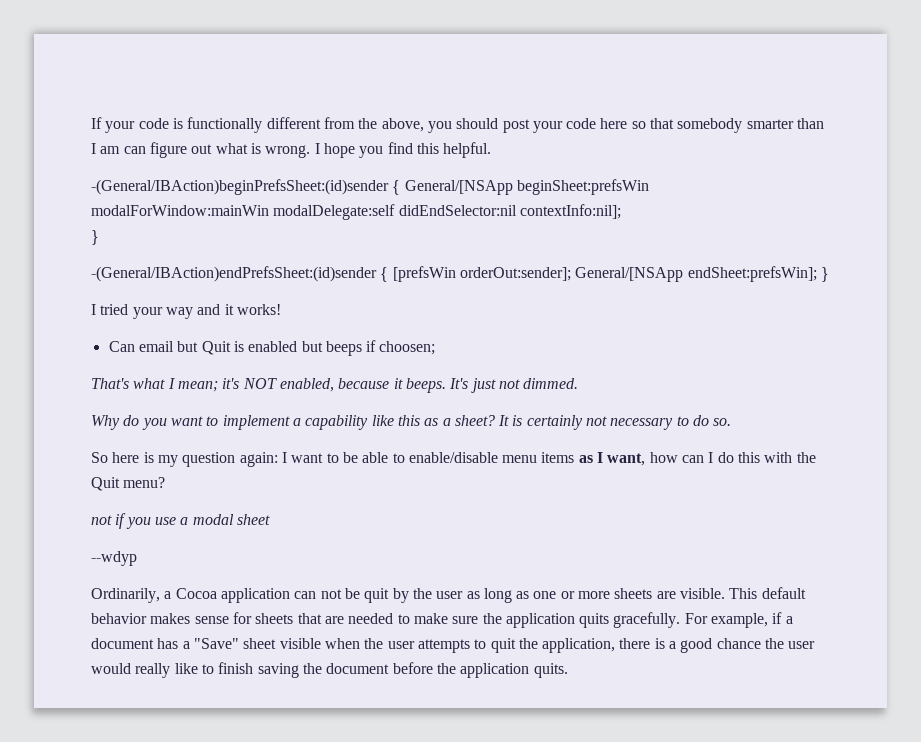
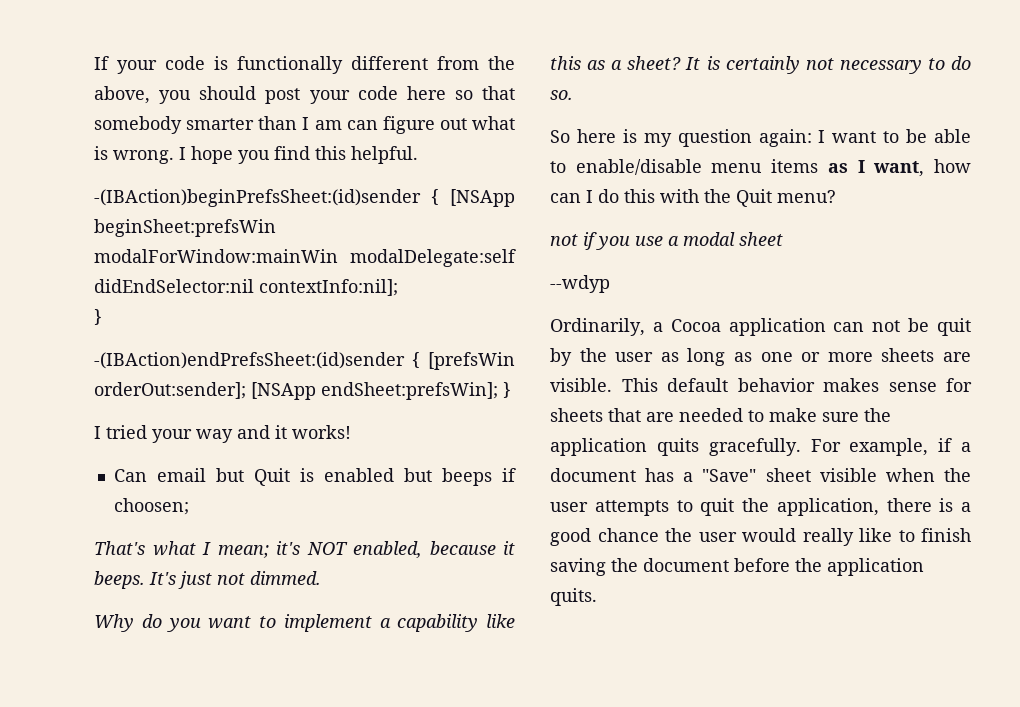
[91,179,513,195] -(General/IBAction)beginPrefsSheet:(id)sender { General/[NSApp -> [94,189,515,207] -(IBAction)beginPrefsSheet:(id)sender { [NSApp
[91,266,377,282] -(General/IBAction)endPrefsSheet:(id)sender -> [94,352,405,369] -(IBAction)endPrefsSheet:(id)sender
[575,267,684,282] General/[NSApp -> [251,382,316,400] [NSApp

